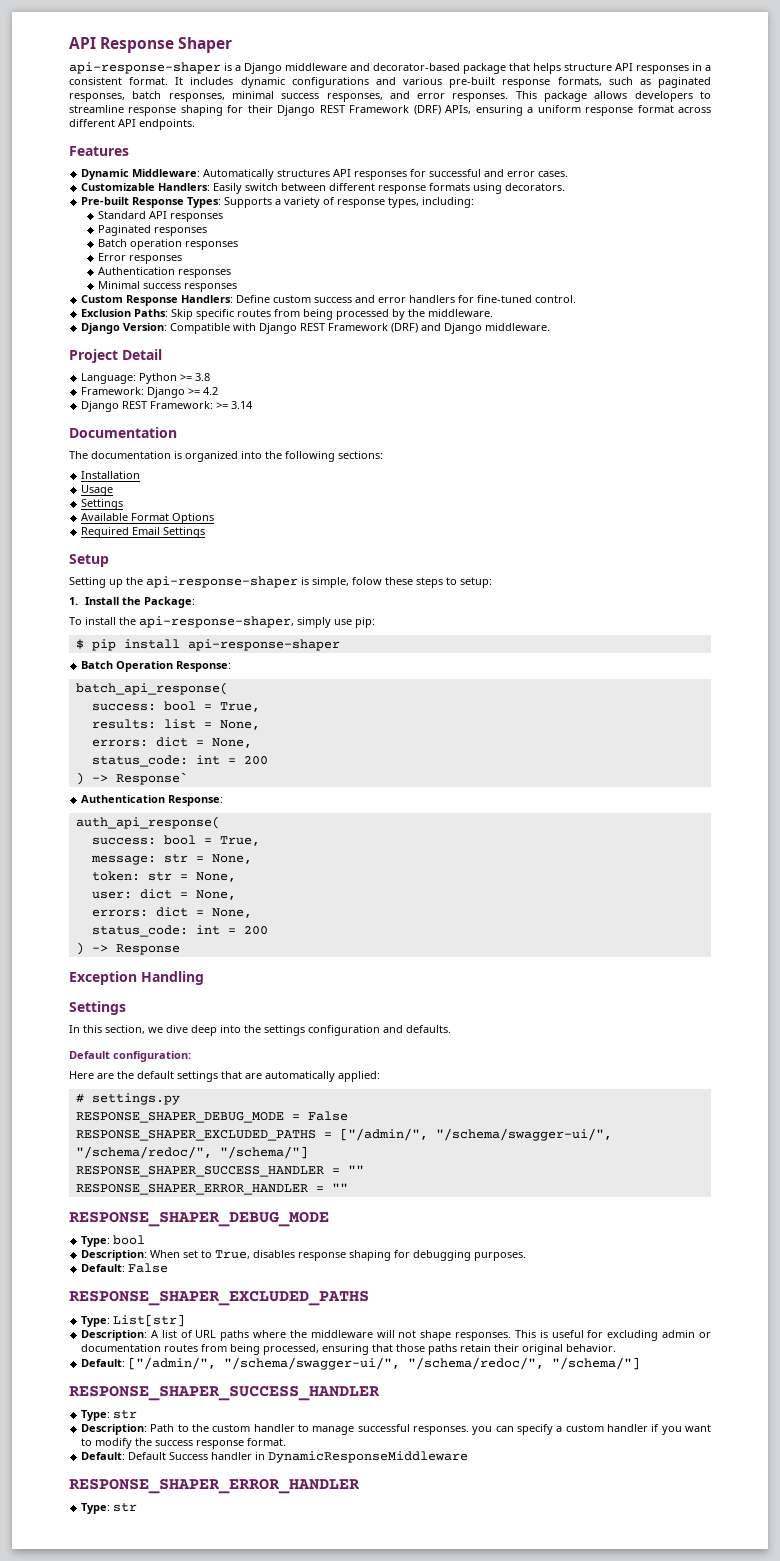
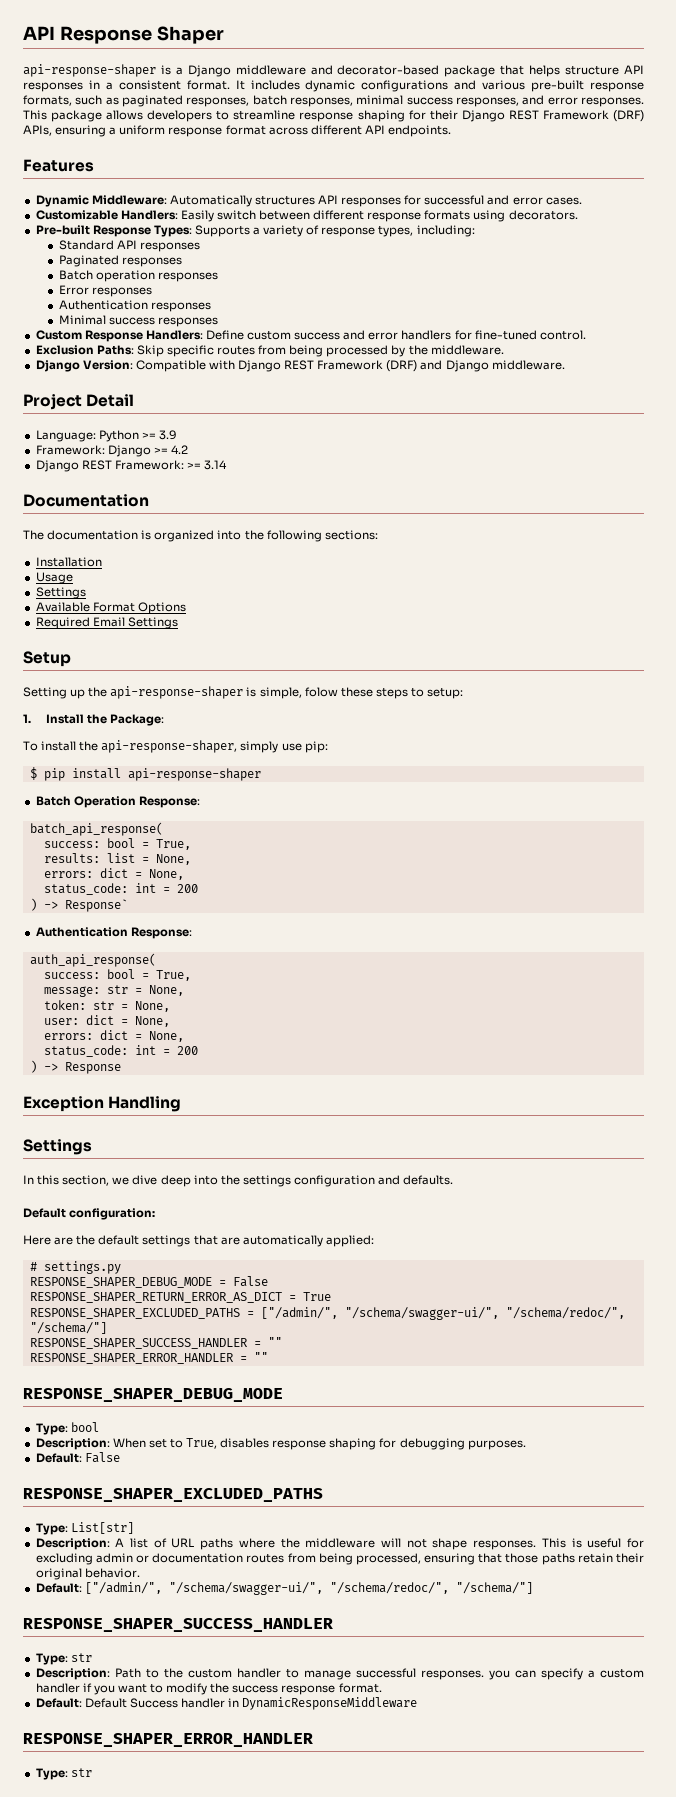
[195,373,211,381] 3.8 -> [158,430,177,440] 3.9
(348, 1116) none -> [29,1292,331,1303] // RESPONSE_SHAPER_RETURN_ERROR_AS_DICT = True

